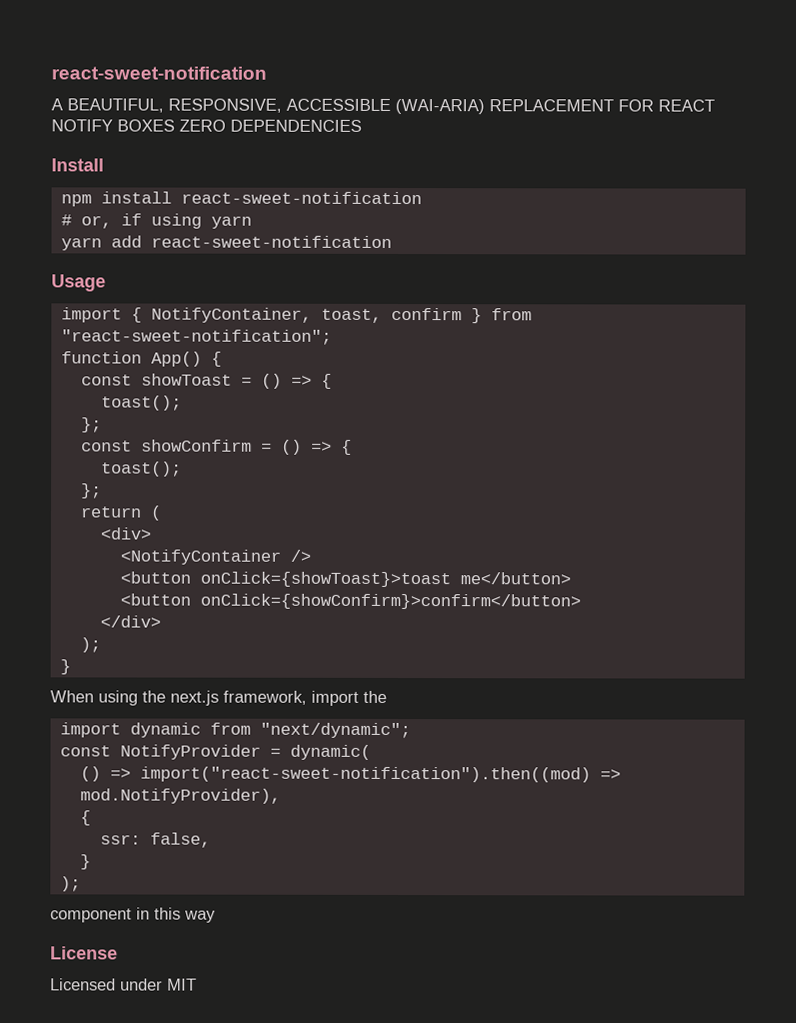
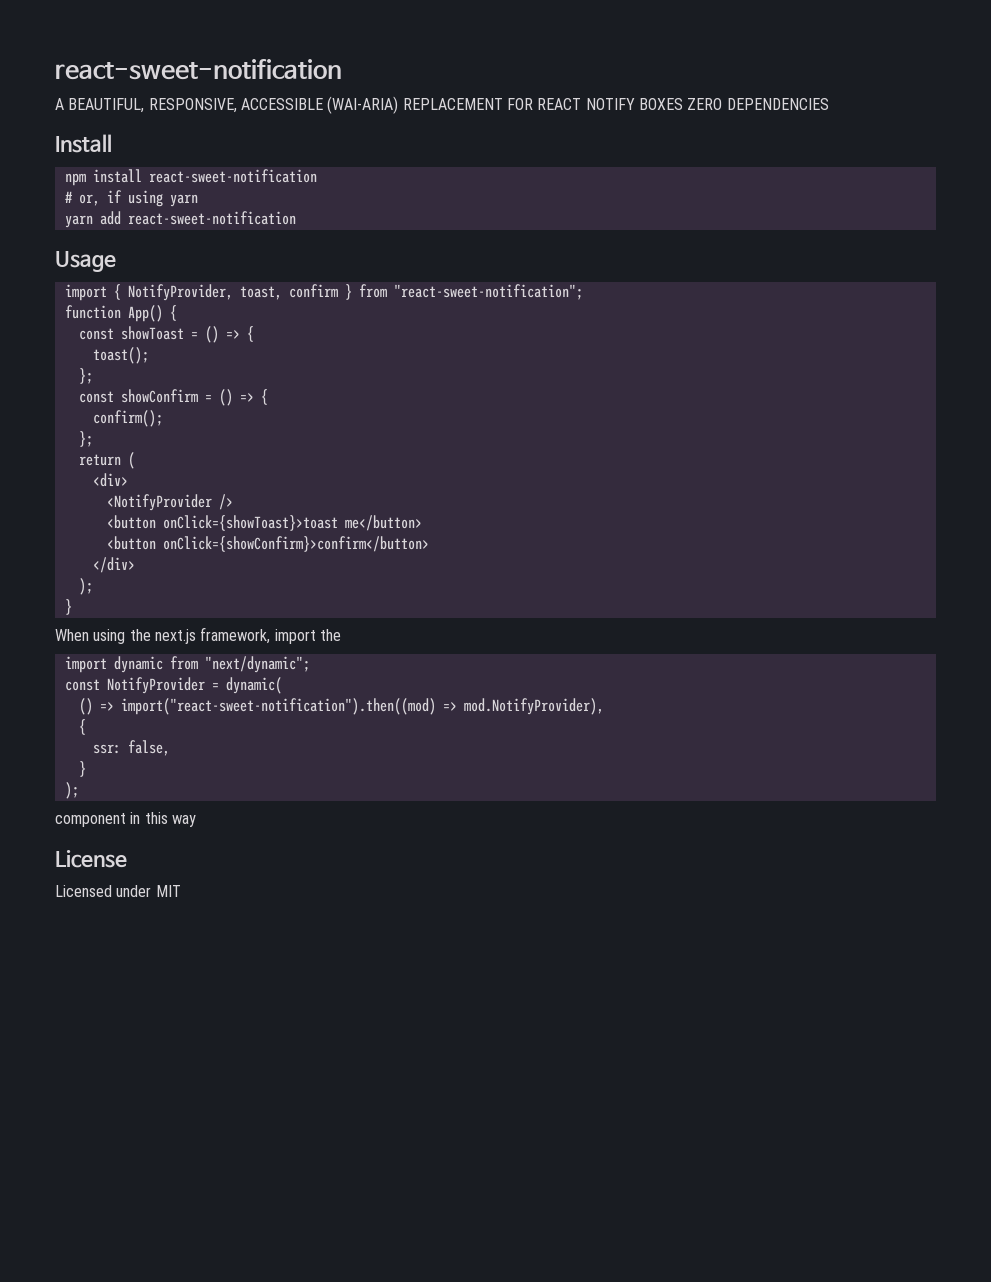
[150,307,312,323] NotifyContainer, -> [127,284,233,301] NotifyProvider,
[100,461,182,477] toast(); -> [92,410,163,427] confirm();
[119,549,281,565] <NotifyContainer -> [106,494,212,511] <NotifyProvider

